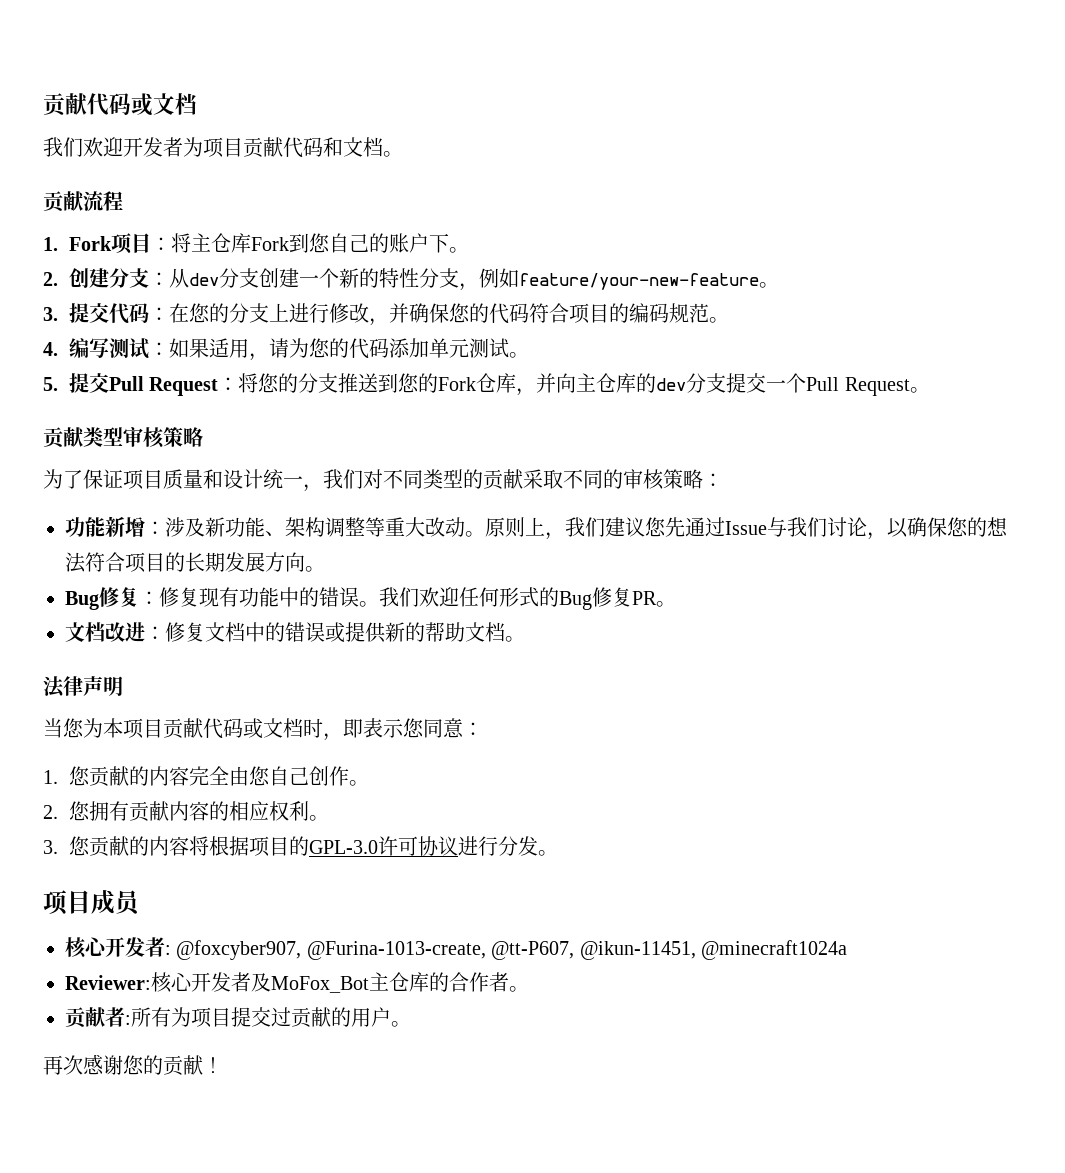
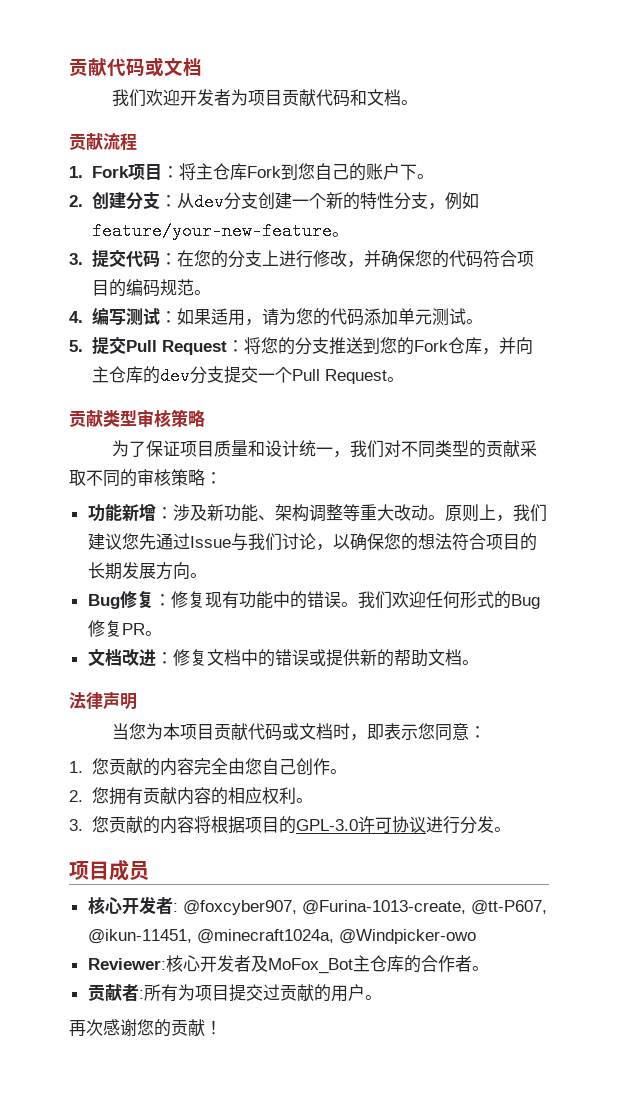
[700,940,847,960] @minecraft1024a -> [196,929,476,944] @minecraft1024a, @Windpicker-owo

